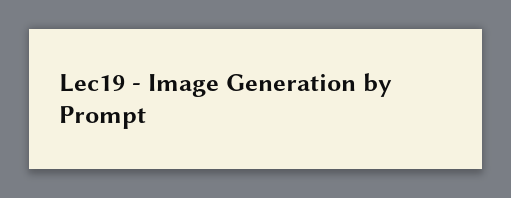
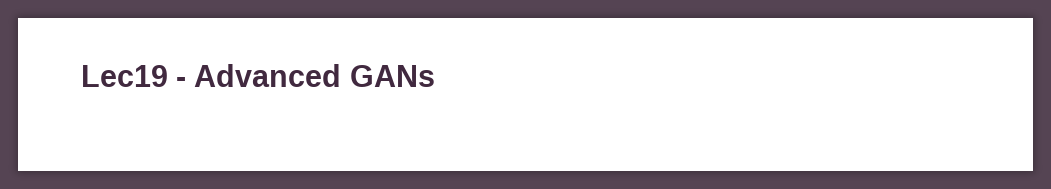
[147,73,392,97] [59,106,146,129] Image Generation by Prompt -> [194,64,435,87] Advanced GANs

